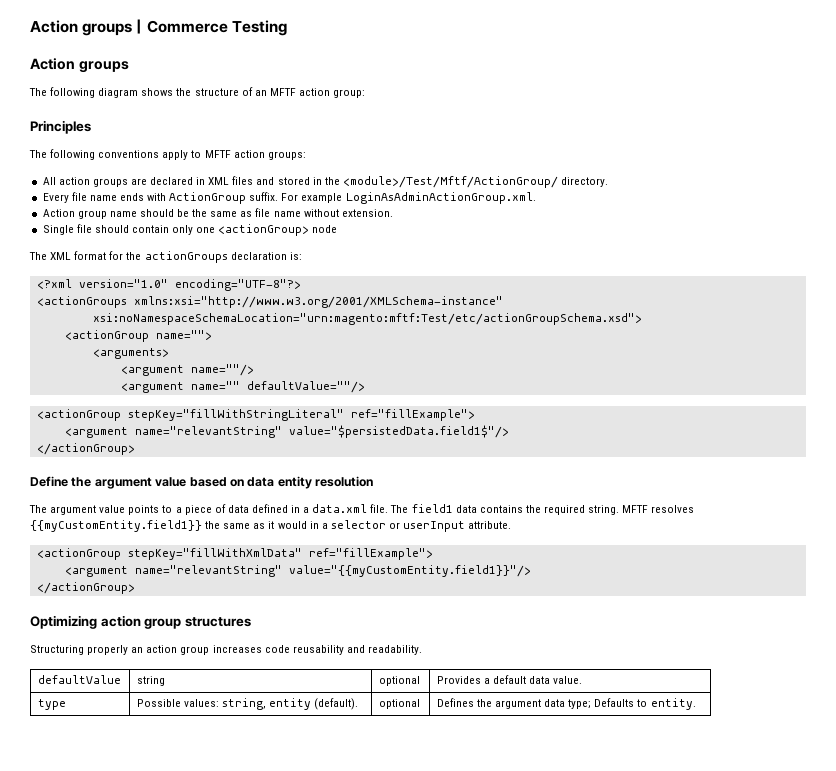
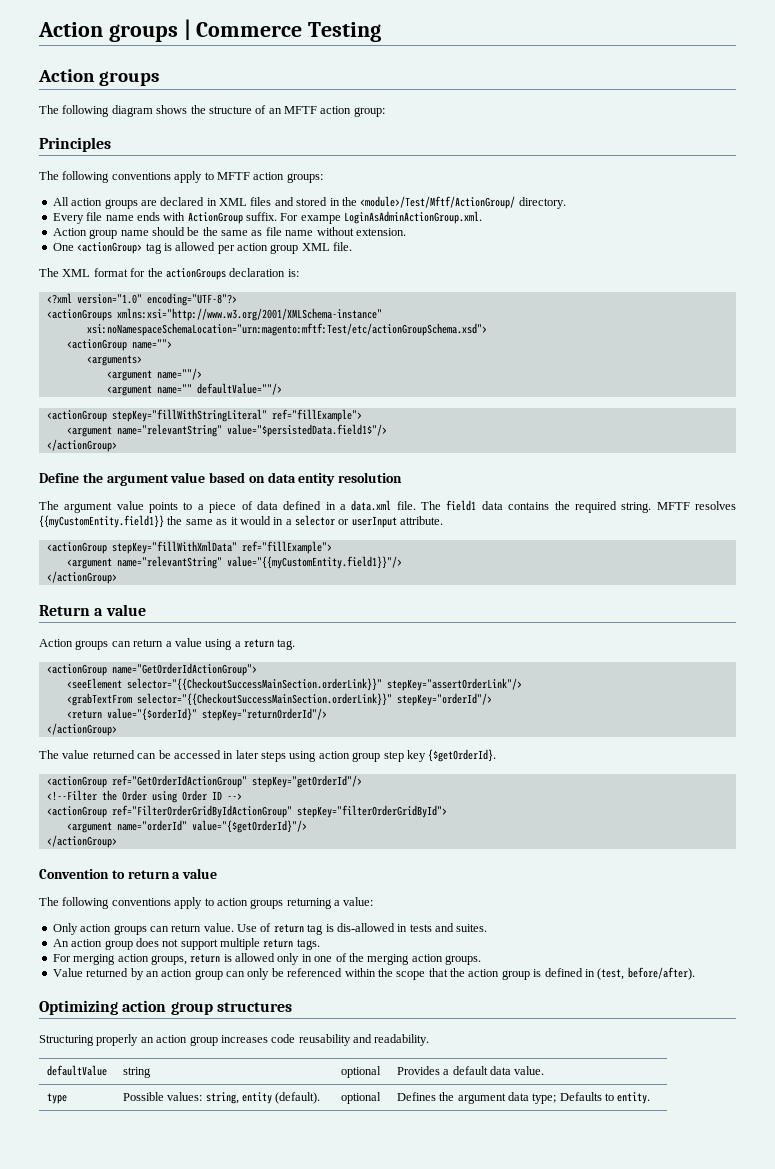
[301,193,343,203] example -> [300,215,341,224] exampe
[42,224,338,236] Single file should contain only one <actionGroup> node -> [52,242,353,254] One <actionGroup> tag is allowed per action group XML file.
(135, 588) none -> [39,604,146,616] [39,638,296,650] [46,663,257,676] [66,678,522,691] [66,693,492,706] [66,708,327,721] [46,723,117,736] [39,749,497,762] [46,775,362,788] [46,790,242,803] [46,805,447,818] [66,820,307,833] [46,835,117,848] [39,868,218,879] [39,897,374,909] [52,923,488,935] [52,938,320,950] [52,953,481,965] [52,967,695,980] // Return a value // Action groups can return a value using a return tag. // <actionGroup name="GetOrderIdActionGroup"> // <seeElement selector="{{CheckoutSuccessMainSection.orderLink}}" stepKey="assertOrderLink"/> // <grabTextFrom selector="{{CheckoutSuccessMainSection.orderLink}}" stepKey="orderId"/> // <return value="{$orderId}" stepKey="returnOrderId"/> // </actionGroup> // The value returned can be accessed in later steps using action group step key {$getOrderId}. // <actionGroup ref="GetOrderIdActionGroup" stepKey="getOrderId"/> // <!--Filter the Order using Order ID --> // <actionGroup ref="FilterOrderGridByIdActionGroup" stepKey="filterOrderGridById"> // <argument name="orderId" value="{$getOrderId}"/> // </actionGroup> // Convention to return a value // The following conventions apply to action groups returning a value: // Only action groups can return value. Use of return tag is dis-allowed in tests and suites. // An action group does not support multiple return tags. // For merging action groups, return is allowed only in one of the merging action groups. // Value returned by an action group can only be referenced within the scope that the action group is defined in (test, before/after).

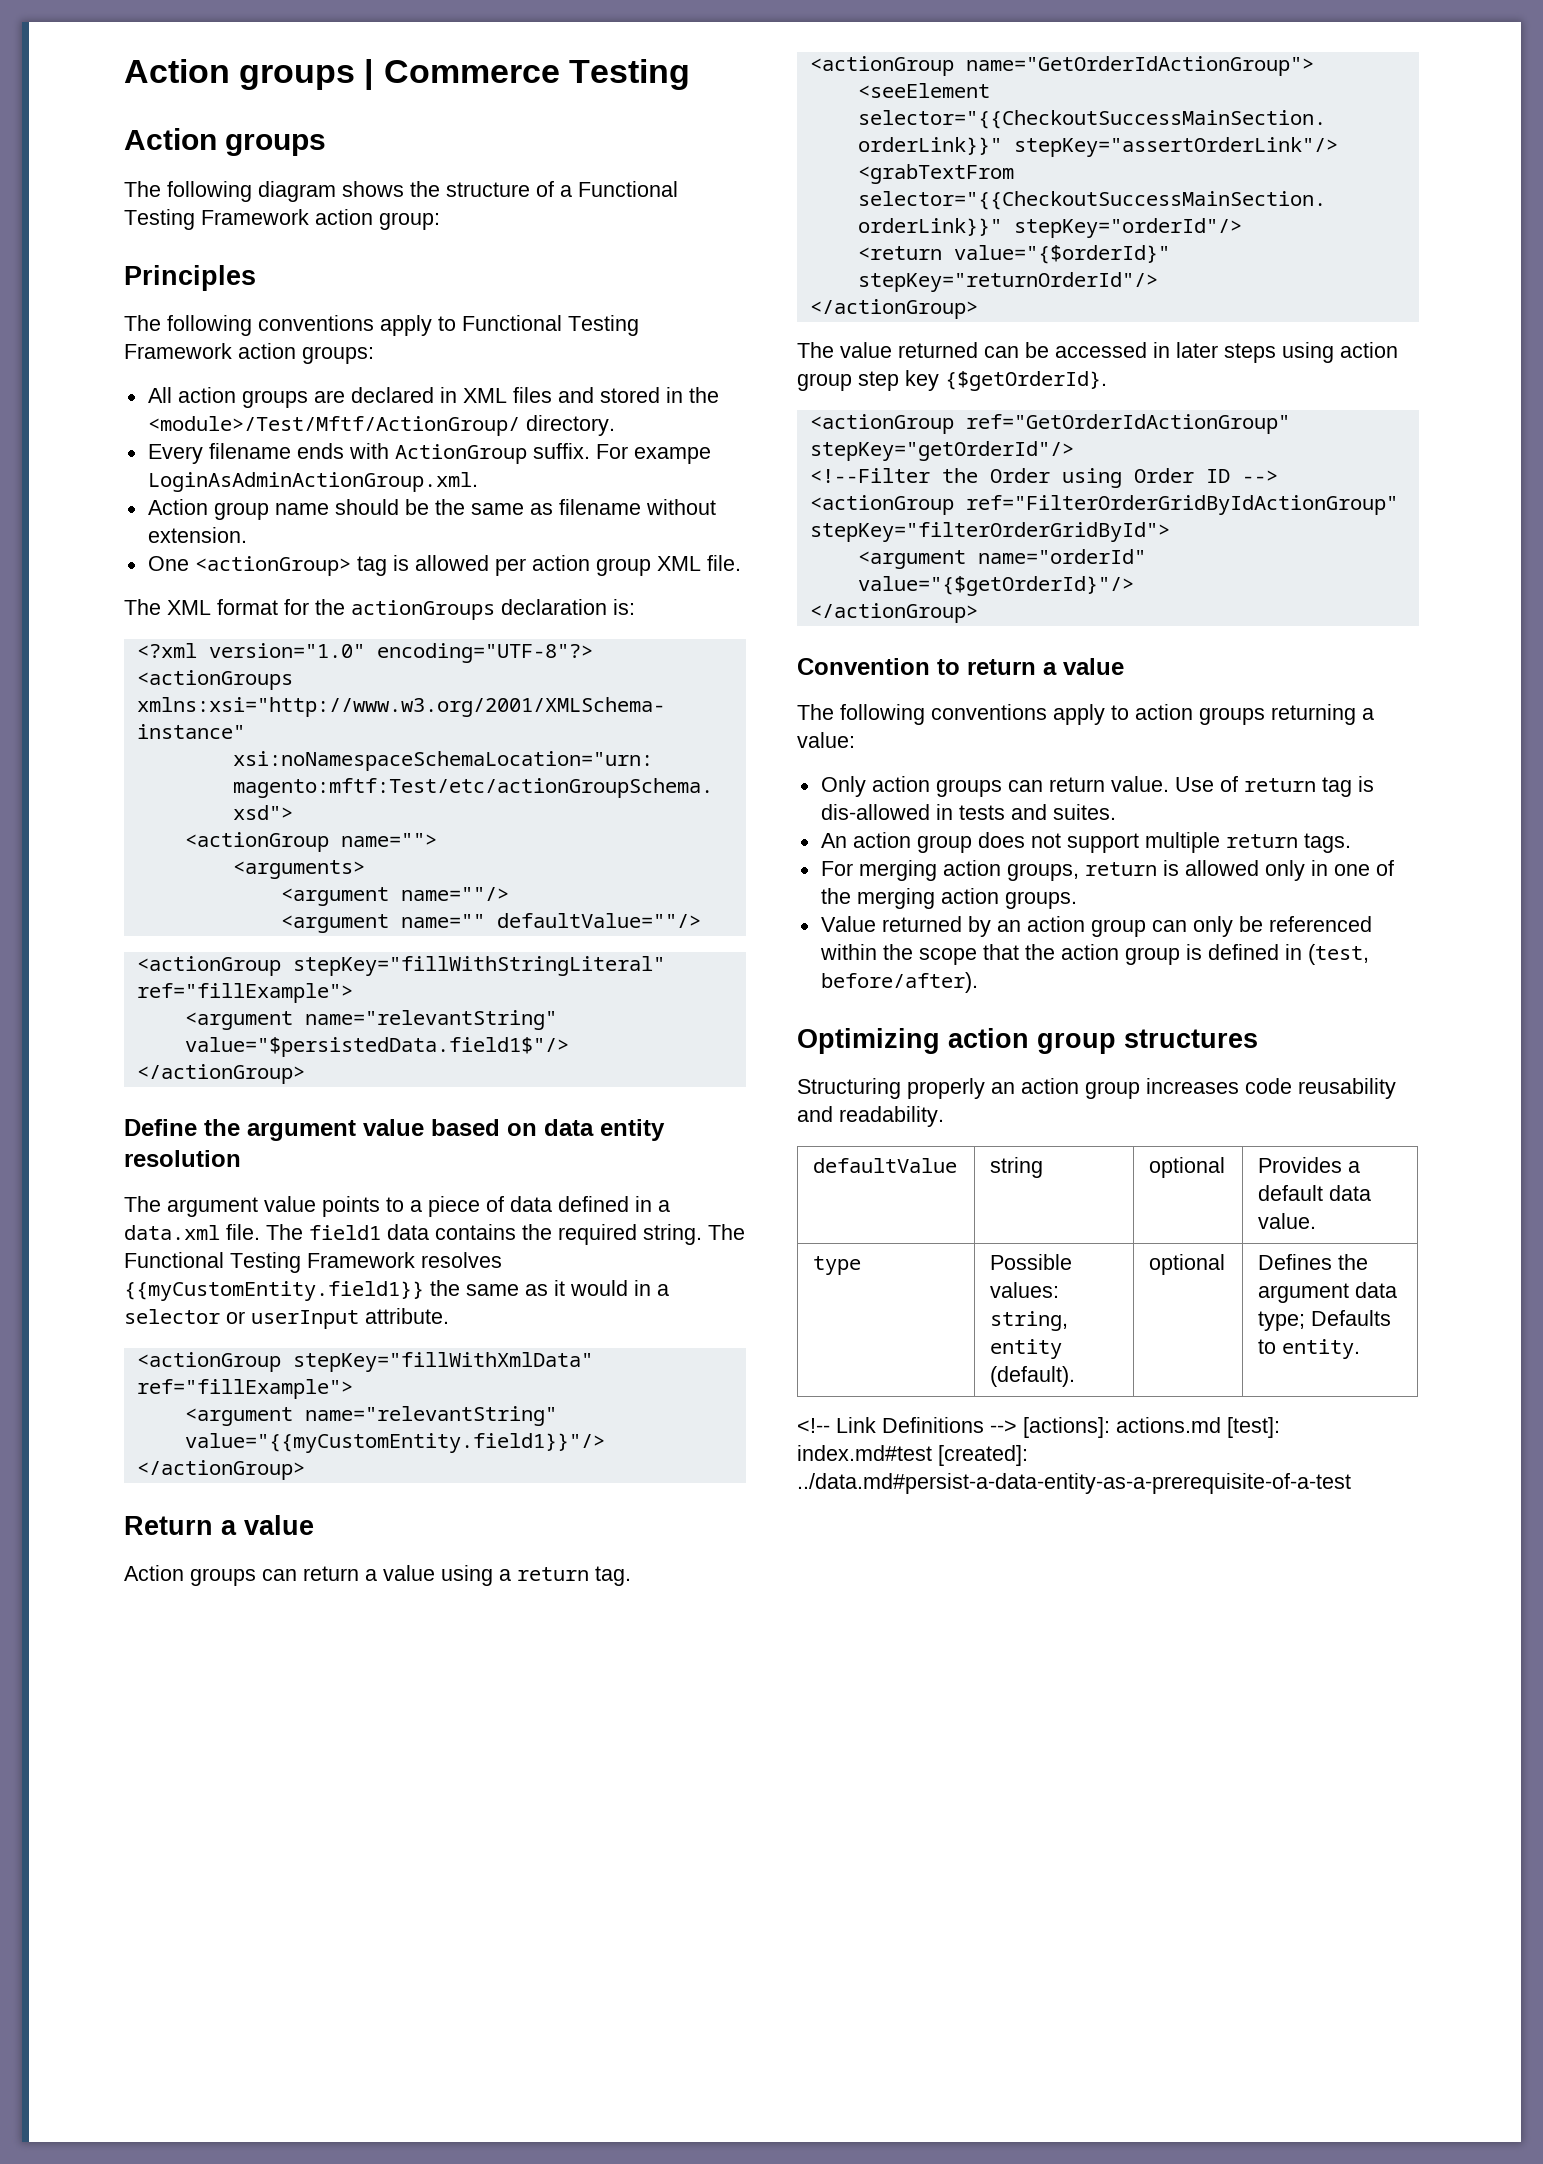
[268,106,317,114] an MFTF -> [560,181,678,197] [124,209,309,230] a Functional Testing Framework
[216,172,250,180] MFTF -> [462,315,639,336] [124,343,232,359] Functional Testing Framework
[86,212,134,221] file name -> [208,443,291,459] filename
[265,227,314,236] file name -> [558,499,641,515] filename
[656,502,690,510] MFTF -> [708,1224,745,1240] [124,1252,415,1273] The Functional Testing Framework
(651, 1098) none -> [797,1417,1280,1438] [797,1445,1028,1466] [797,1473,1351,1494] // <!-- Link Definitions --> [actions]: actions.md [test]: index.md#test [created]: ../data.md#persist-a-data-entity-as-a-prerequisite-of-a-test

